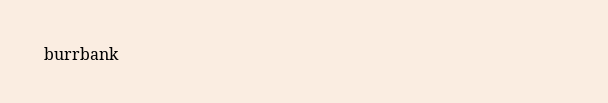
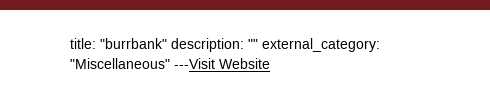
[44,47,119,60] burrbank -> [70,38,380,52] [70,58,270,69] title: "burrbank" description: "" external_category: "Miscellaneous" ---Visit Website

